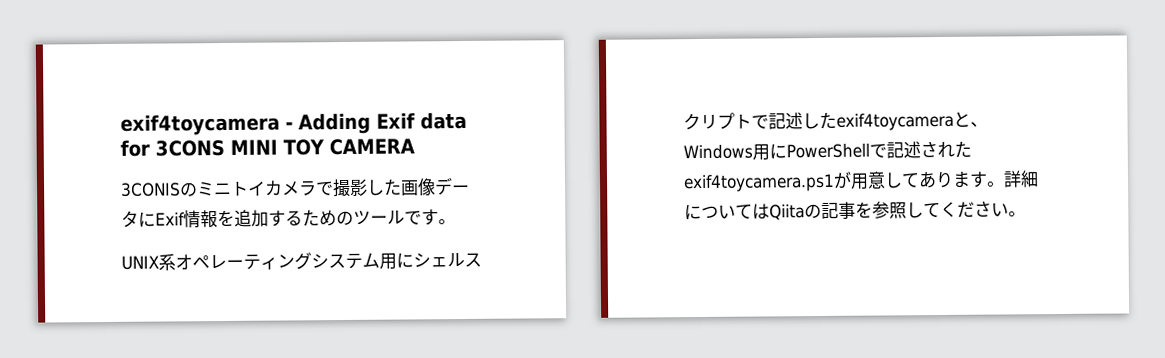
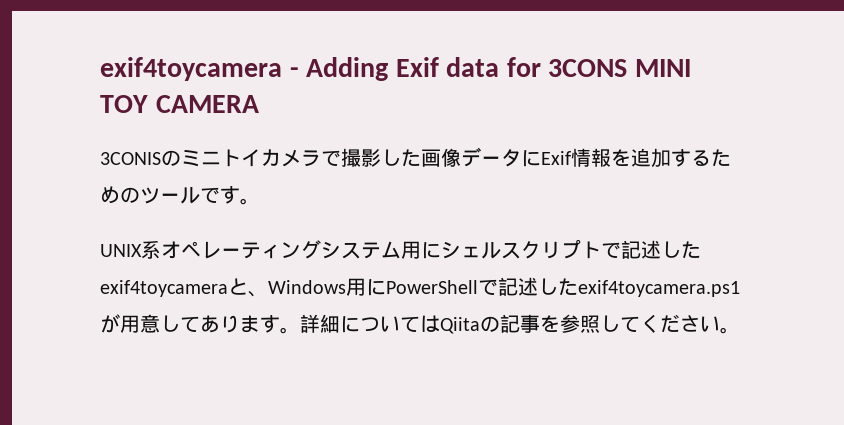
[920,141,955,159] され -> [538,278,558,295] し

